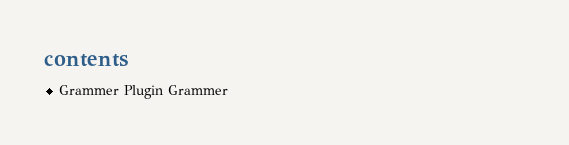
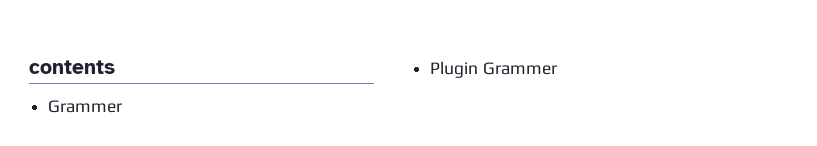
(120, 90) none -> (123, 106) //

